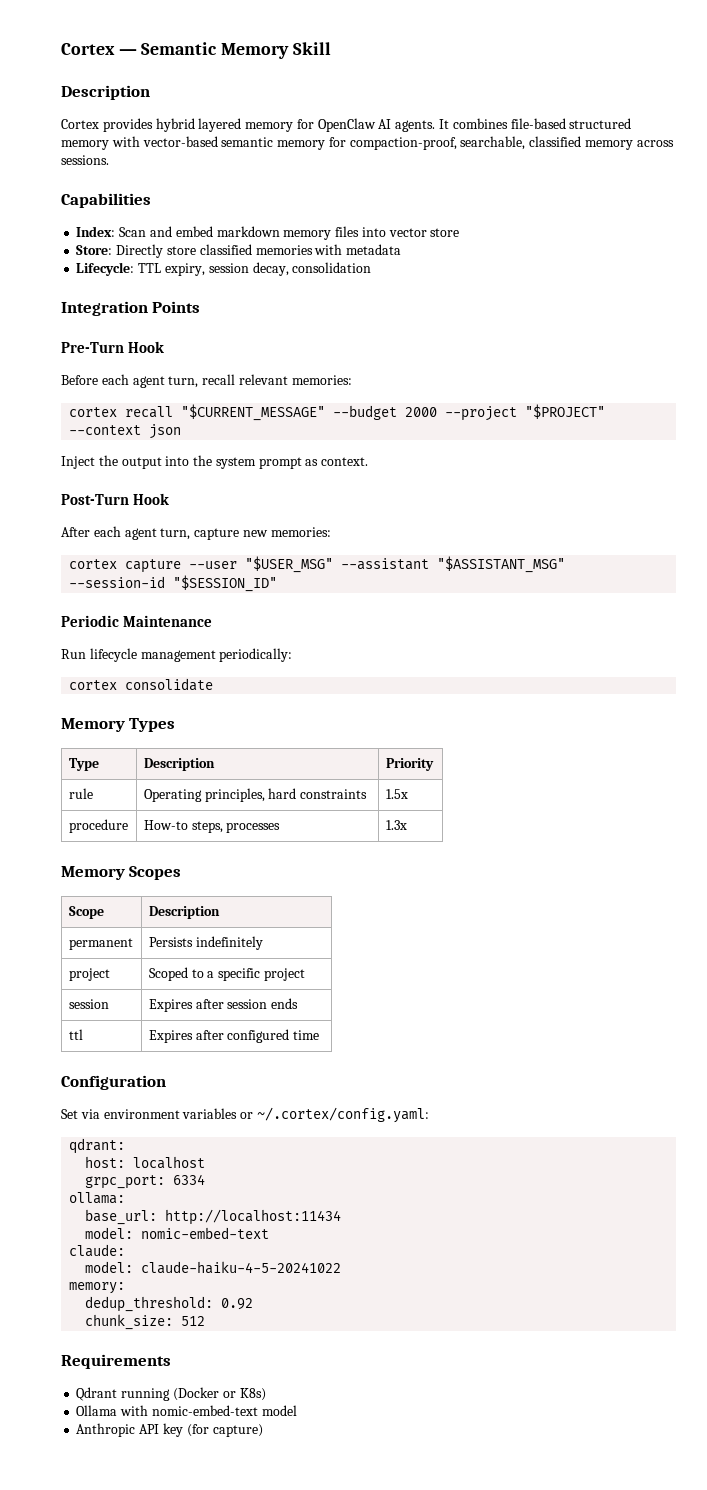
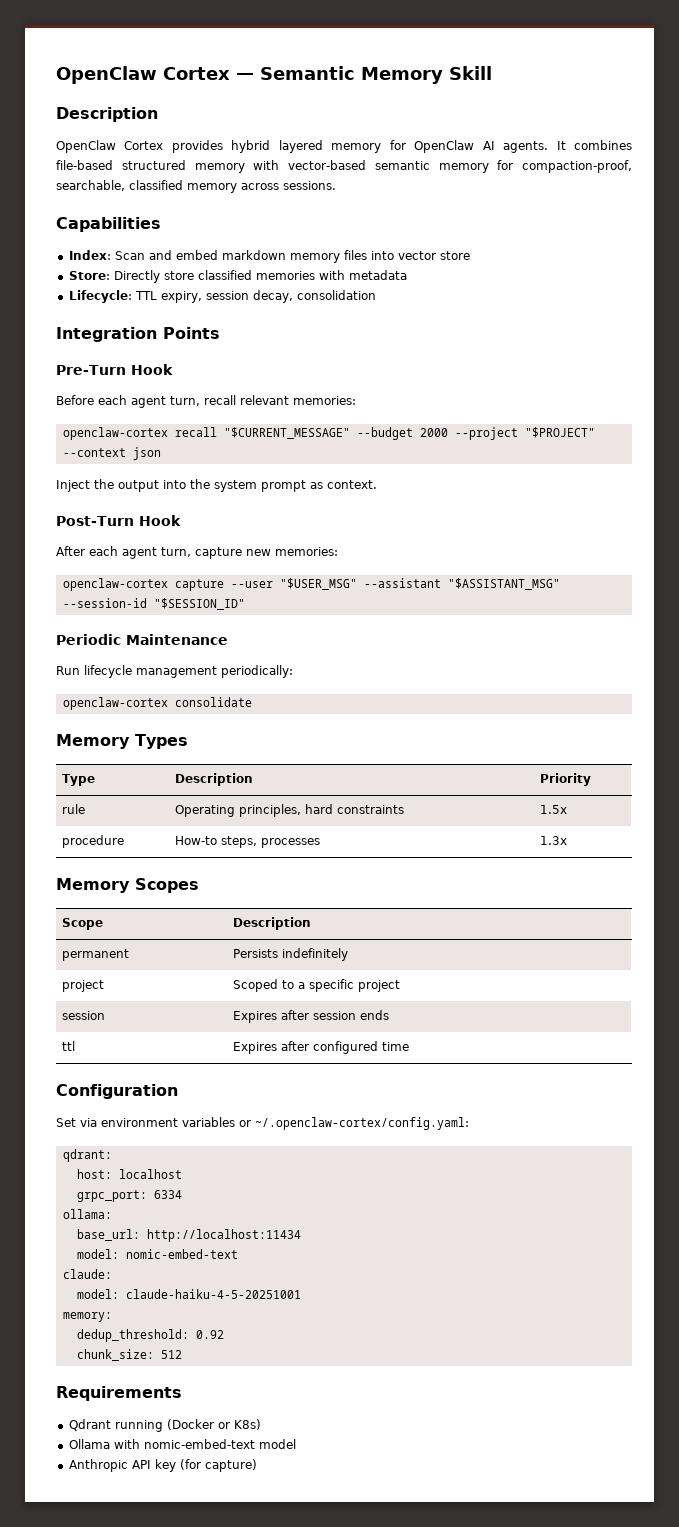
(61, 49) none -> [56,66,157,84] OpenClaw
(150, 92) none -> [56,140,116,153] OpenClaw
[69,407,118,417] cortex -> [62,427,168,440] openclaw-cortex
[69,559,118,569] cortex -> [62,578,168,591] openclaw-cortex
[69,680,118,690] cortex -> [62,697,168,710] openclaw-cortex
[256,1107,429,1123] ~/.cortex/config.yaml: -> [255,1117,469,1130] ~/.openclaw-cortex/config.yaml:
[141,1261,342,1274] claude-haiku-4-5-20241022 -> [125,1289,301,1299] claude-haiku-4-5-20251001

